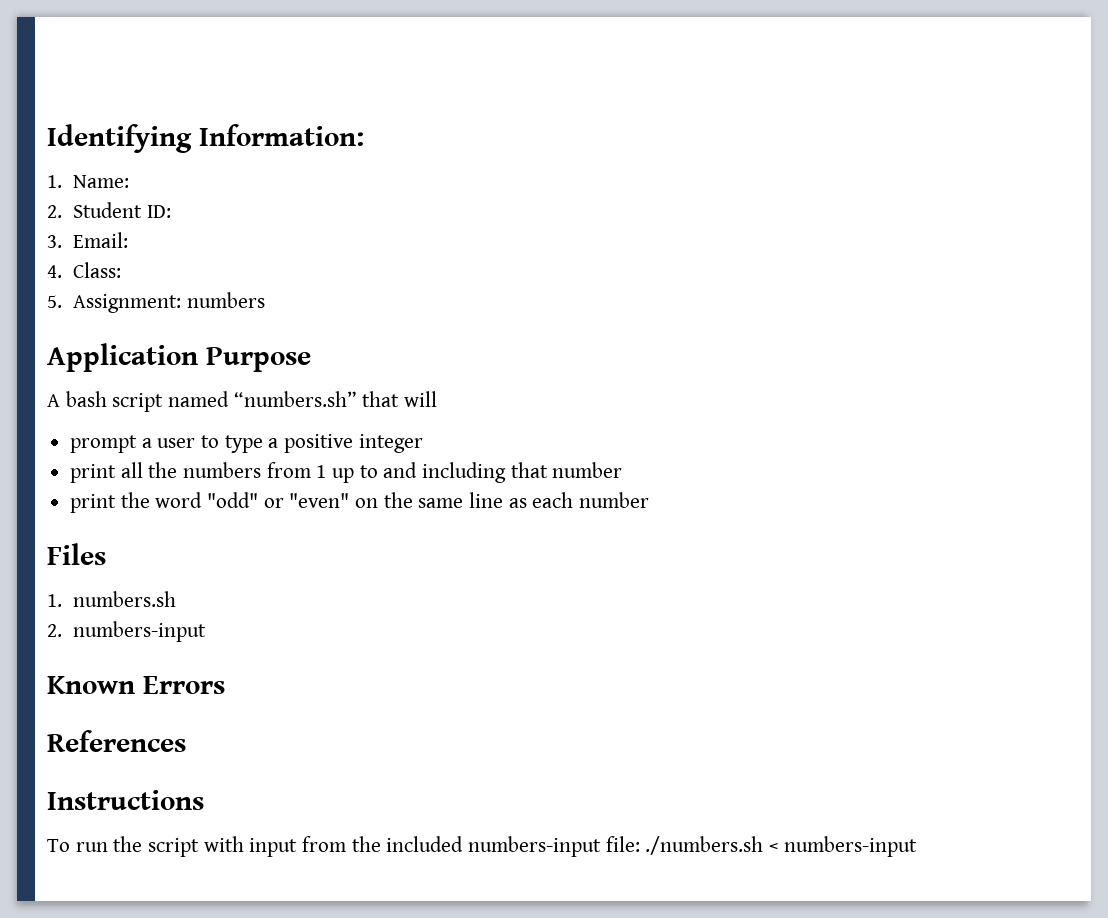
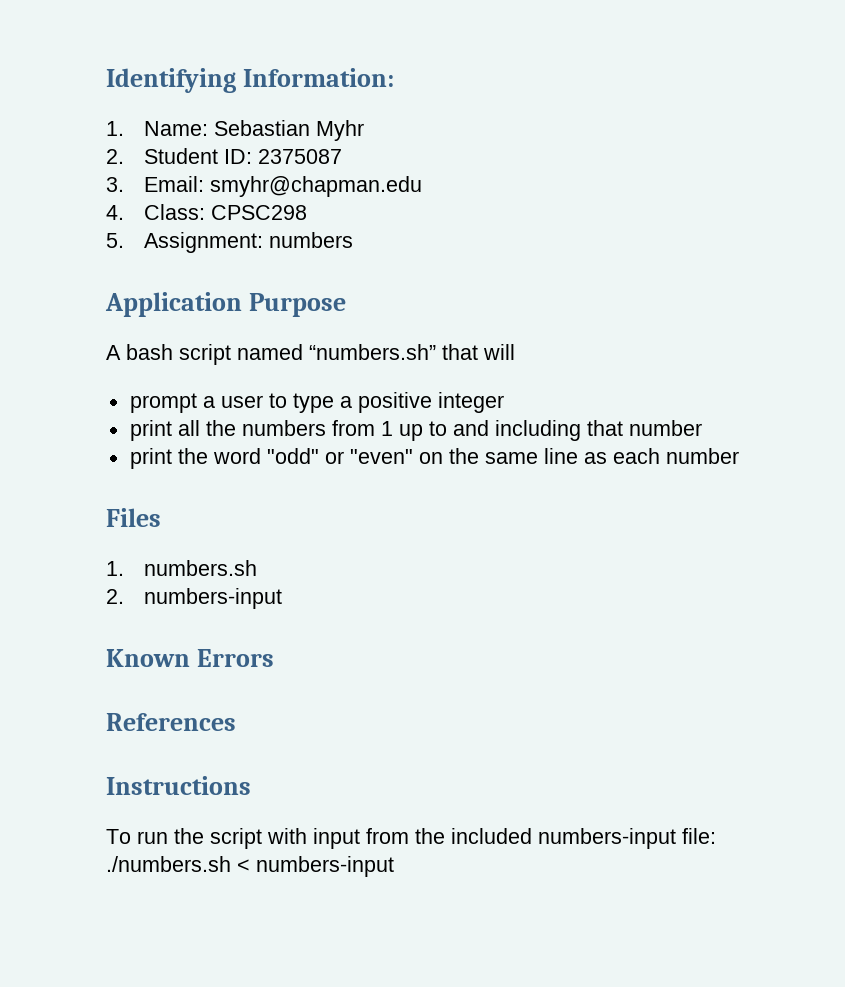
(129, 181) none -> [214,120,365,141] Sebastian Myhr
(171, 211) none -> [258,149,343,164] 2375087
(128, 240) none -> [210,176,423,197] smyhr@chapman.edu
(121, 270) none -> [211,205,308,220] CPSC298

